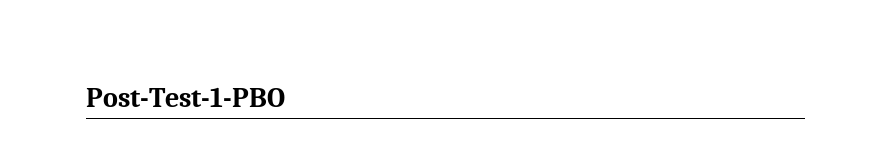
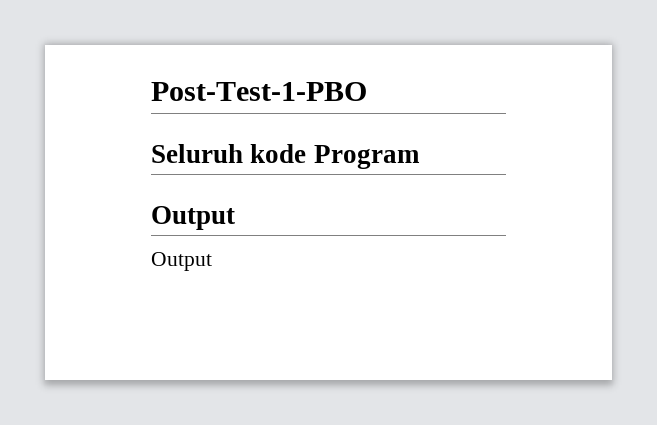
(285, 97) none -> [151,144,420,169] [151,206,235,230] [151,252,212,271] // Seluruh kode Program // Output // Output

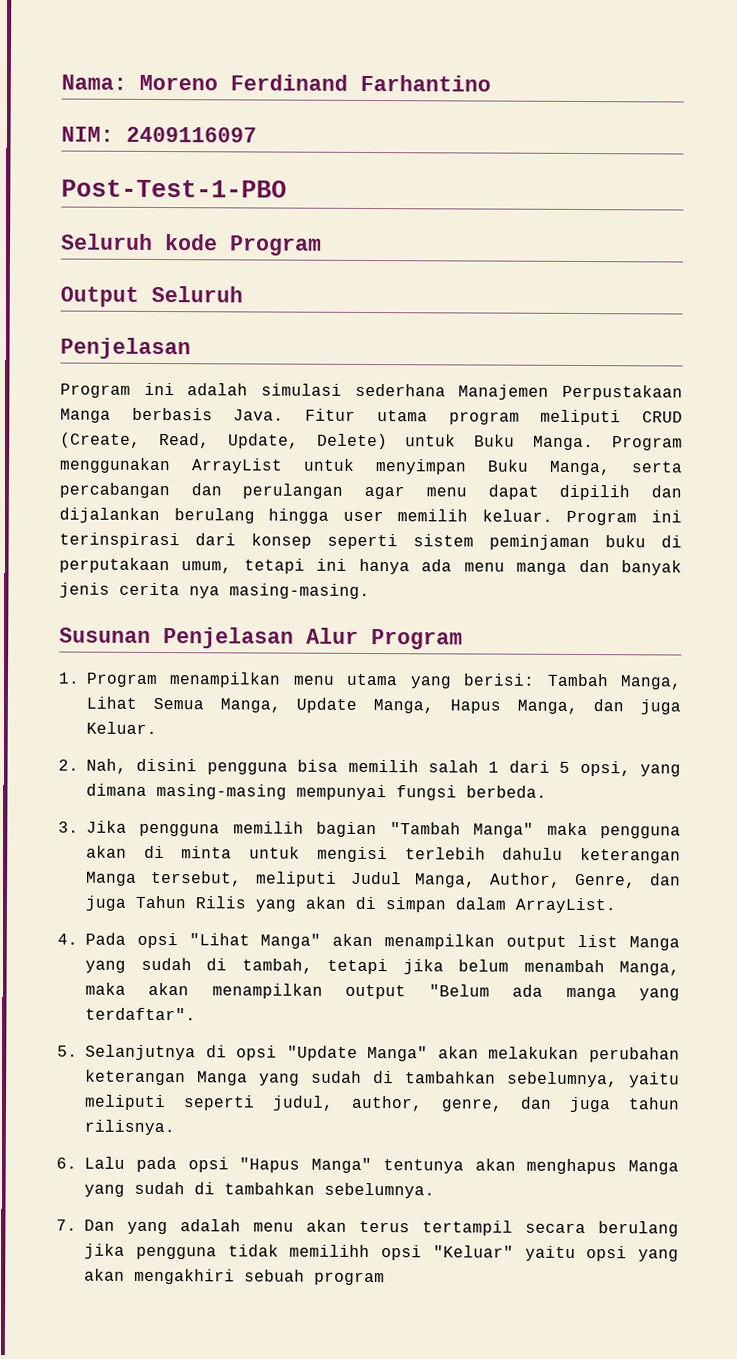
(151, 91) none -> [61,74,491,92] [61,126,257,143] Nama: Moreno Ferdinand Farhantino // NIM: 2409116097 //
[151,252,212,271] // Output -> [151,285,243,303] [60,337,191,360] [60,382,683,401] [60,407,683,426] [60,432,683,451] [59,457,683,476] [59,482,682,501] [59,507,682,526] [59,532,682,551] [59,557,683,576] [59,582,370,600] [59,627,463,650] [58,672,683,690] [86,696,681,715] [86,721,157,735] [58,758,681,777] [86,783,547,801] [58,820,682,839] [86,845,681,864] [86,870,681,889] [85,895,616,914] [57,932,680,951] [85,957,680,976] [85,982,681,1001] [85,1007,196,1021] [57,1044,680,1063] [85,1069,680,1088] [84,1094,680,1113] [84,1119,175,1136] [56,1156,679,1175] [84,1181,435,1199] [56,1219,679,1237] [84,1243,679,1262] [84,1268,385,1286] Seluruh // Penjelasan // Program ini adalah simulasi sederhana Manajemen Perpustakaan Manga berbasis Java. Fitur utama program meliputi CRUD (Create, Read, Update, Delete) untuk Buku Manga. Program menggunakan ArrayList untuk menyimpan Buku Manga, serta percabangan dan perulangan agar menu dapat dipilih dan dijalankan berulang hingga user memilih keluar. Program ini terinspirasi dari konsep seperti sistem peminjaman buku di perputakaan umum, tetapi ini hanya ada menu manga dan banyak jenis cerita nya masing-masing. // Susunan Penjelasan Alur Program // 1. Program menampilkan menu utama yang berisi: Tambah Manga, Lihat Semua Manga, Update Manga, Hapus Manga, dan juga Keluar. // 2. Nah, disini pengguna bisa memilih salah 1 dari 5 opsi, yang dimana masing-masing mempunyai fungsi berbeda. // 3. Jika pengguna memilih bagian "Tambah Manga" maka pengguna akan di minta untuk mengisi terlebih dahulu keterangan Manga tersebut, meliputi Judul Manga, Author, Genre, dan juga Tahun Rilis yang akan di simpan dalam ArrayList. // 4. Pada opsi "Lihat Manga" akan menampilkan output list Manga yang sudah di tambah, tetapi jika belum menambah Manga, maka akan menampilkan output "Belum ada manga yang terdaftar". // 5. Selanjutnya di opsi "Update Manga" akan melakukan perubahan keterangan Manga yang sudah di tambahkan sebelumnya, yaitu meliputi seperti judul, author, genre, dan juga tahun rilisnya. // 6. Lalu pada opsi "Hapus Manga" tentunya akan menghapus Manga yang sudah di tambahkan sebelumnya. // 7. Dan yang adalah menu akan terus tertampil secara berulang jika pengguna tidak memilihh opsi "Keluar" yaitu opsi yang akan mengakhiri sebuah program

